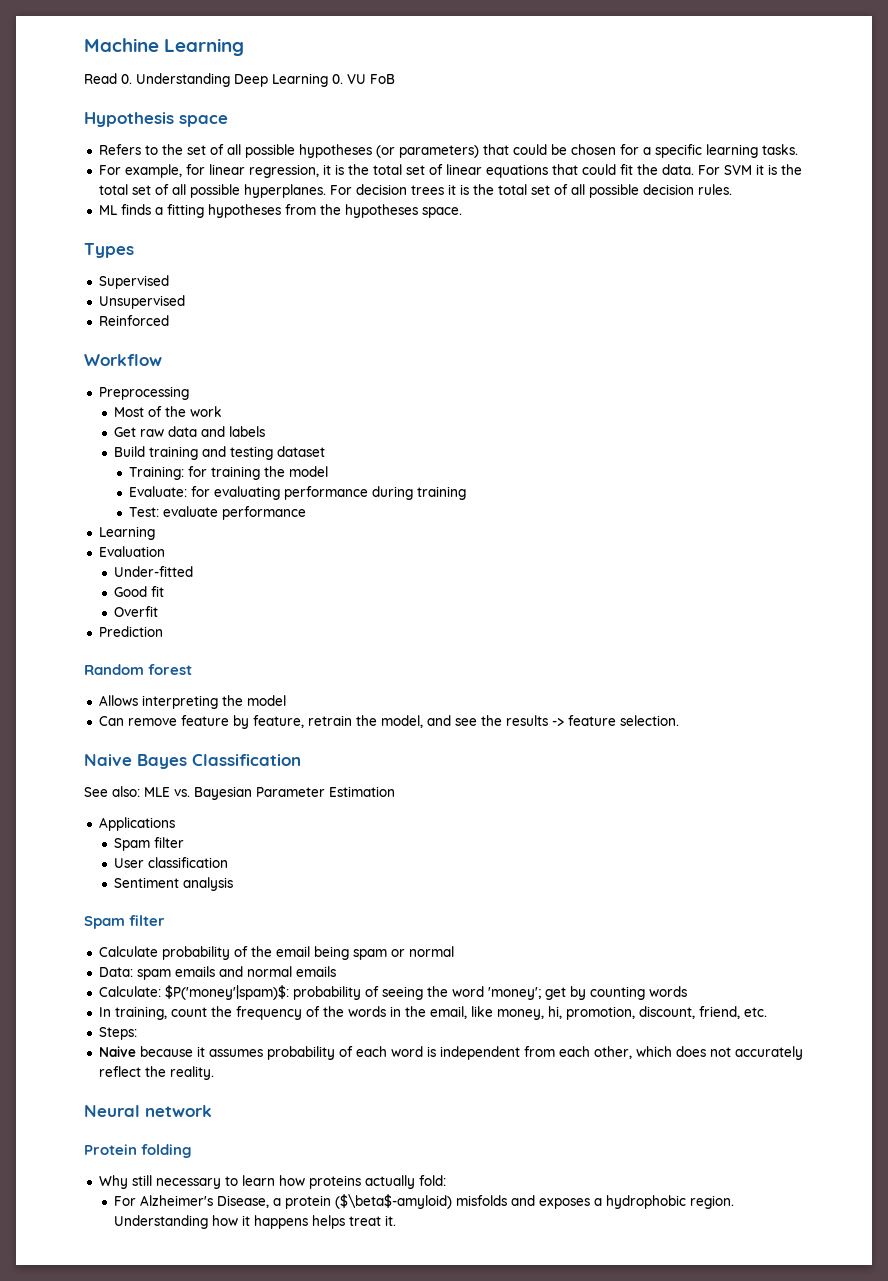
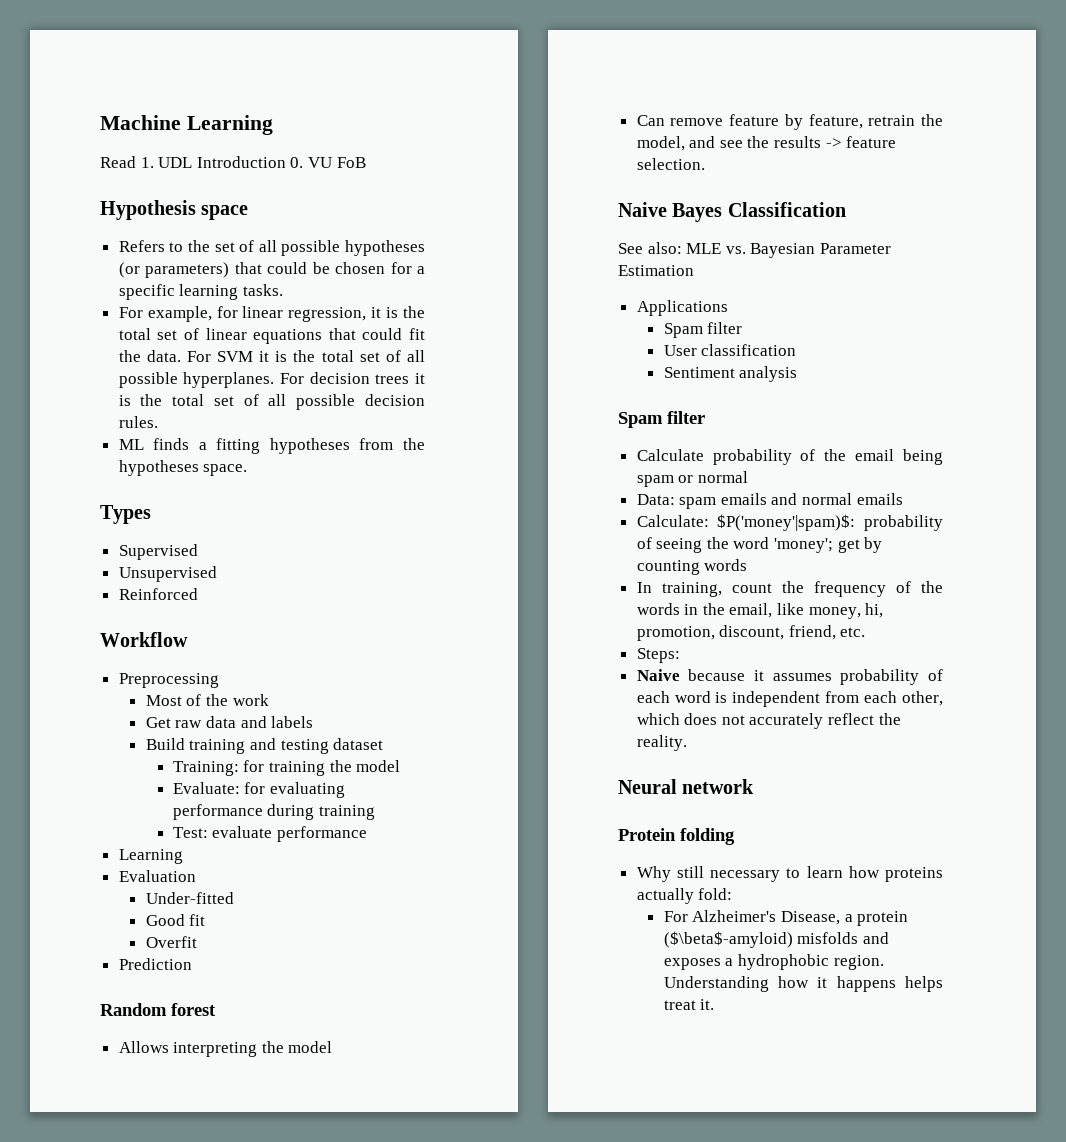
[121,73,328,87] 0. Understanding Deep Learning -> [140,156,286,168] 1. UDL Introduction

